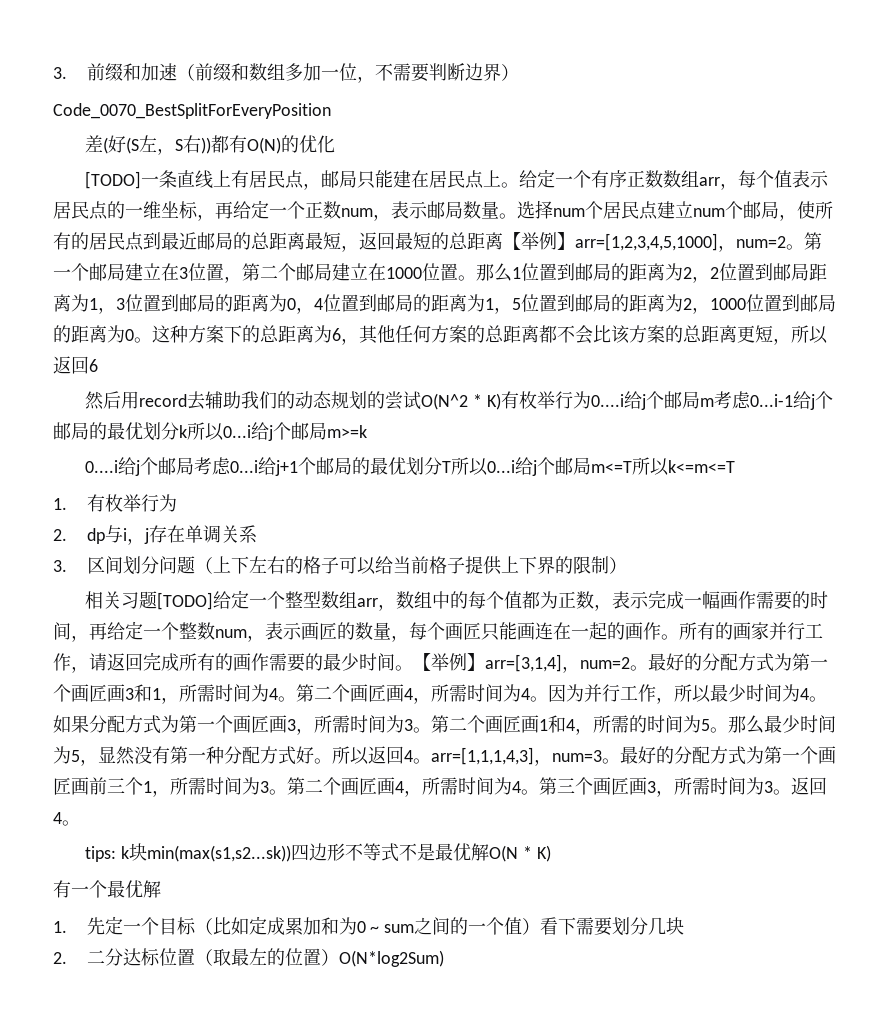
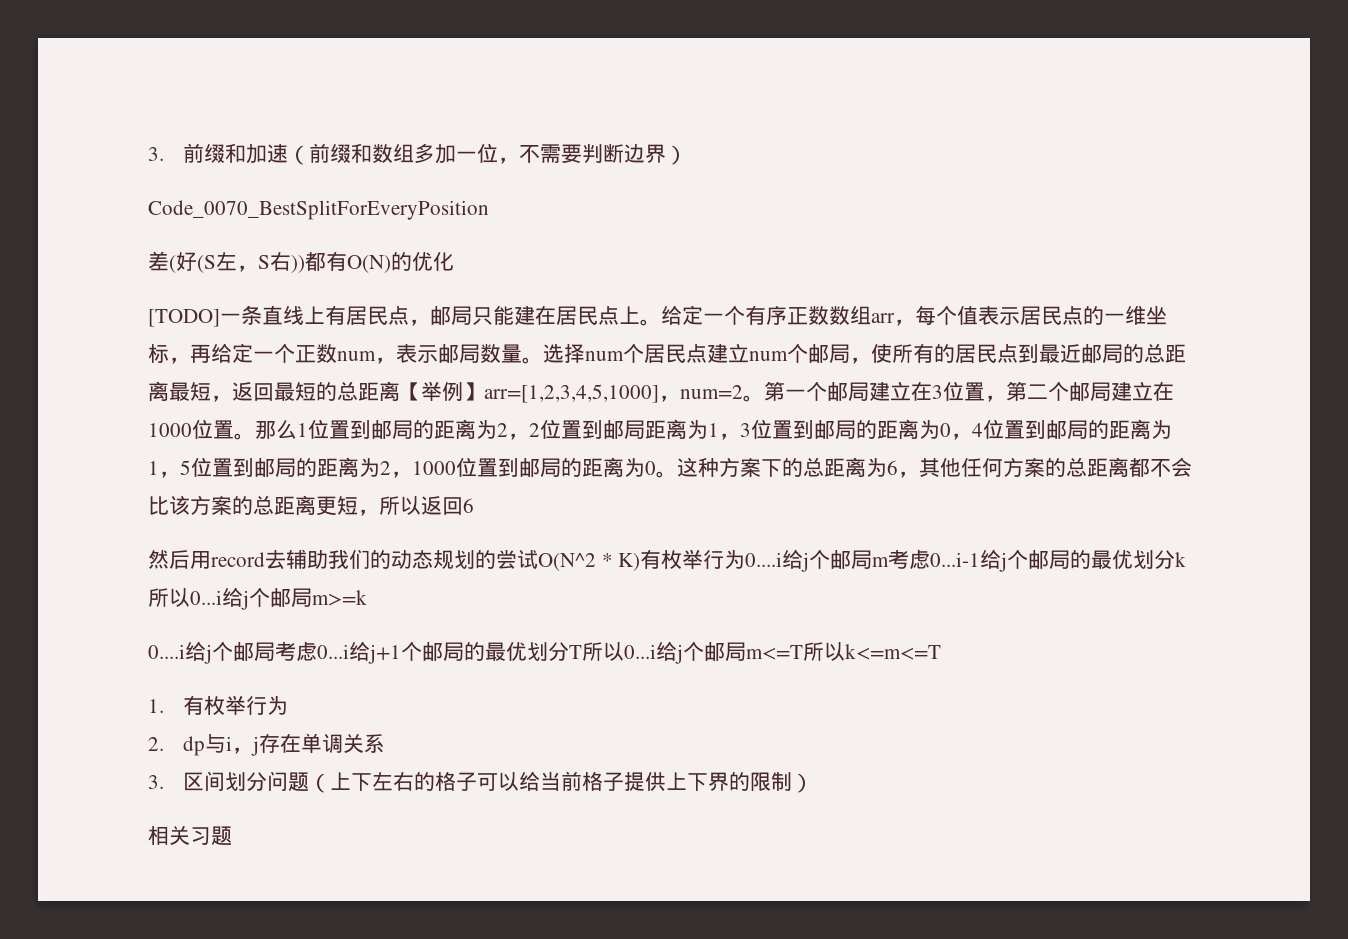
[157,590,829,611] [53,621,823,642] [53,652,828,673] [53,684,827,704] [53,715,836,735] [53,746,836,766] [53,777,827,797] [53,812,80,826] [85,843,551,862] [53,880,161,898] [53,916,685,936] [53,948,444,967] [TODO]给定一个整型数组arr，数组中的每个值都为正数，表示完成一幅画作需要的时间，再给定一个整数num，表示画匠的数量，每个画匠只能画连在一起的画作。所有的画家并行工作，请返回完成所有的画作需要的最少时间。【举例】arr=[3,1,4]，num=2。最好的分配方式为第一个画匠画3和1，所需时间为4。第二个画匠画4，所需时间为4。因为并行工作，所以最少时间为4。如果分配方式为第一个画匠画3，所需时间为3。第二个画匠画1和4，所需的时间为5。那么最少时间为5，显然没有第一种分配方式好。所以返回4。arr=[1,1,1,4,3]，num=3。最好的分配方式为第一个画匠画前三个1，所需时间为3。第二个画匠画4，所需时间为4。第三个画匠画3，所需时间为3。返回4。 // tips: k块min(max(s1,s2...sk))四边形不等式不是最优解O(N * K) // 有一个最优解 // 1.先定一个目标（比如定成累加和为0 ~ sum之间的一个值）看下需要划分几块 // 2.二分达标位置（取最左的位置）O(N*log2Sum) -> (232, 836) none

